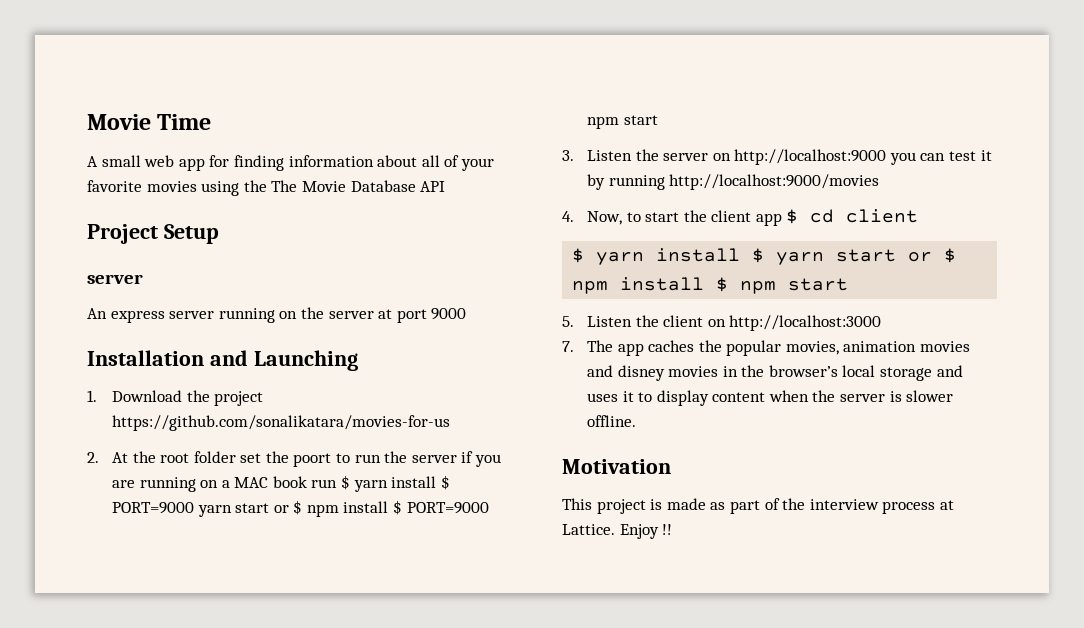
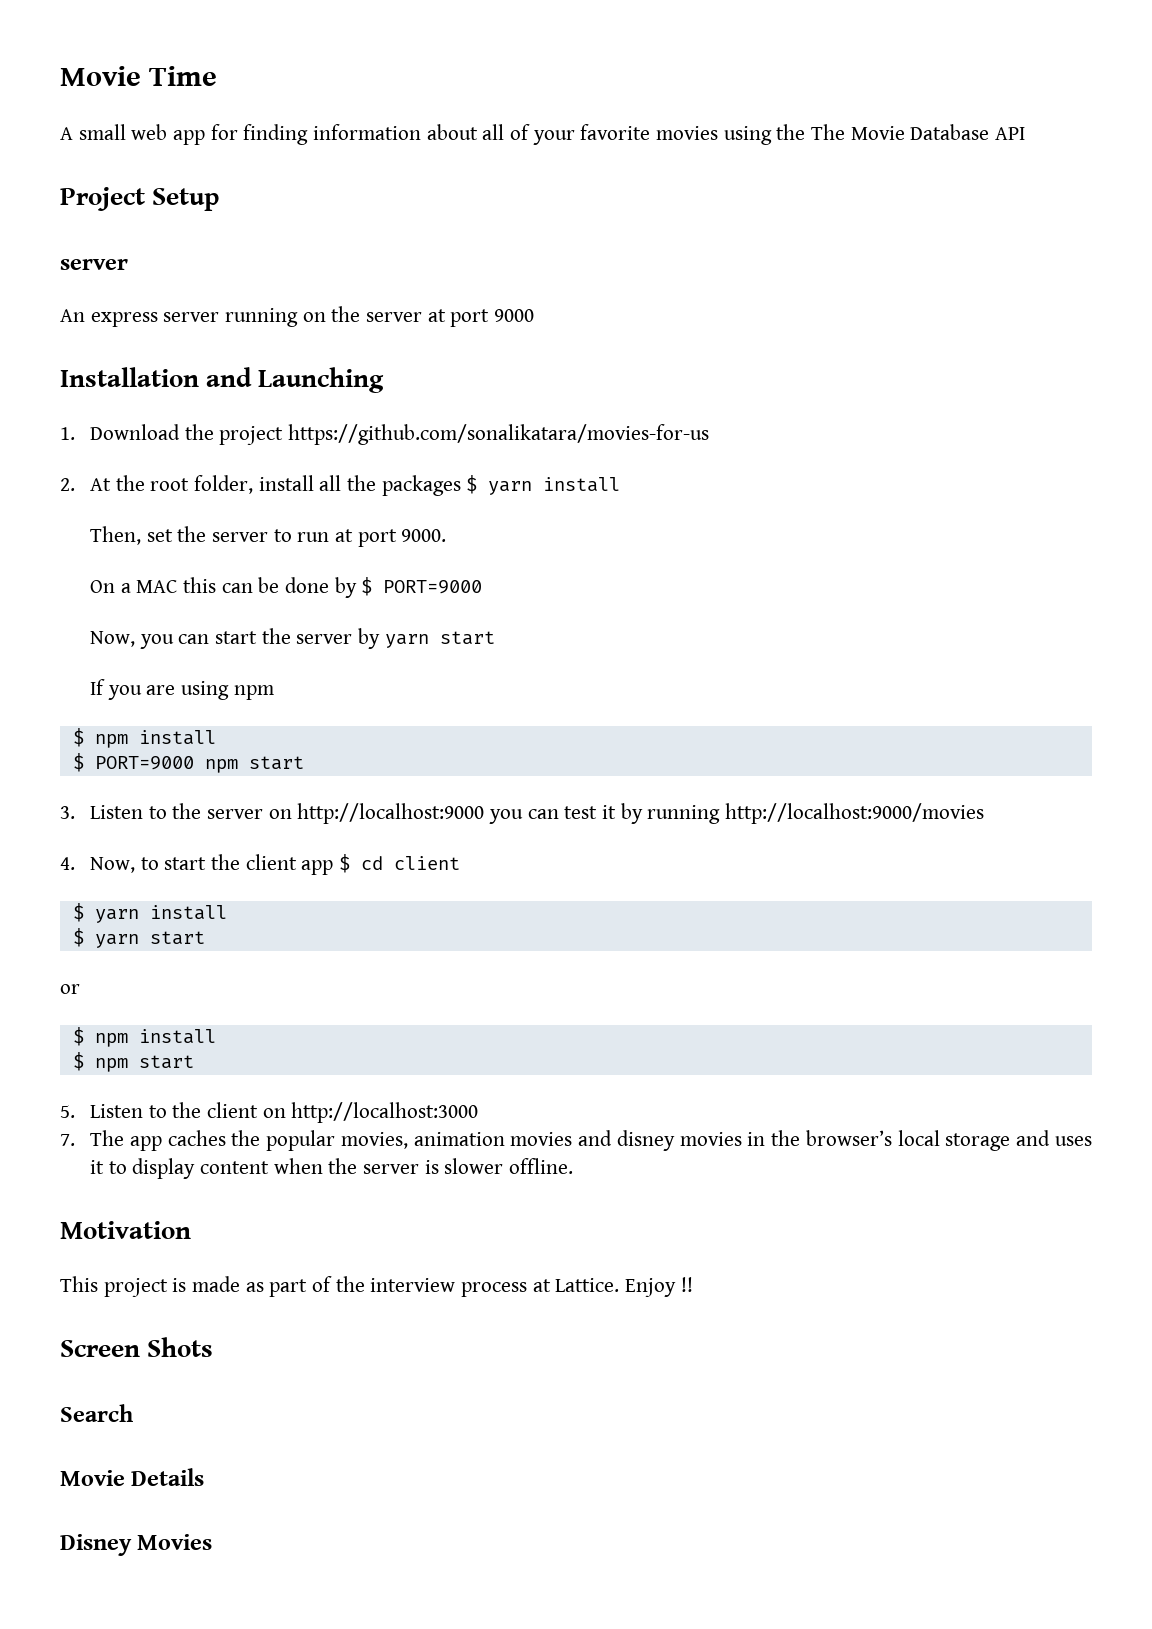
[193,451,502,467] [111,475,450,492] [111,500,389,517] folder set the poort to run the server if you are running on a MAC book run $ yarn install $ PORT=9000 yarn start or $ npm install -> [193,475,621,496] [89,526,447,547] [89,577,483,598] [89,628,495,649] [89,679,274,700] [72,728,216,748] folder, install all the packages $ yarn install // Then, set the server to run at port 9000. // On a MAC this can be done by $ PORT=9000 // Now, you can start the server by yarn start // If you are using npm // $ npm install //
(632, 155) none -> [148,806,167,819] to
(741, 255) none -> (227, 912) //
[908,248,957,263] [572,277,705,294] or $ npm install -> [60,984,80,994] [72,1027,216,1047] // or // $ npm install //
(632, 321) none -> [148,1105,167,1118] to
(673, 529) none -> [60,1337,214,1357] [60,1404,133,1422] [60,1468,205,1486] [60,1534,213,1556] // Screen Shots // Search // Movie Details // Disney Movies

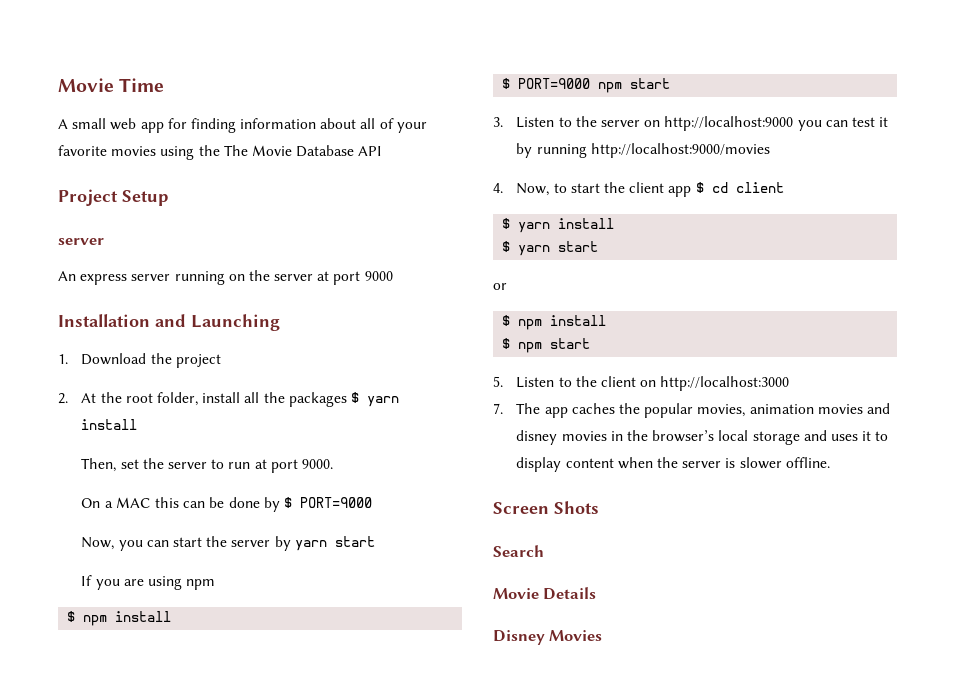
[287,424,709,445] https://github.com/sonalikatara/movies-for-us -> (221, 361) none
[60,1221,191,1239] [60,1276,693,1297] // Motivation // This project is made as part of the interview process at Lattice. Enjoy !! -> (830, 462) none

